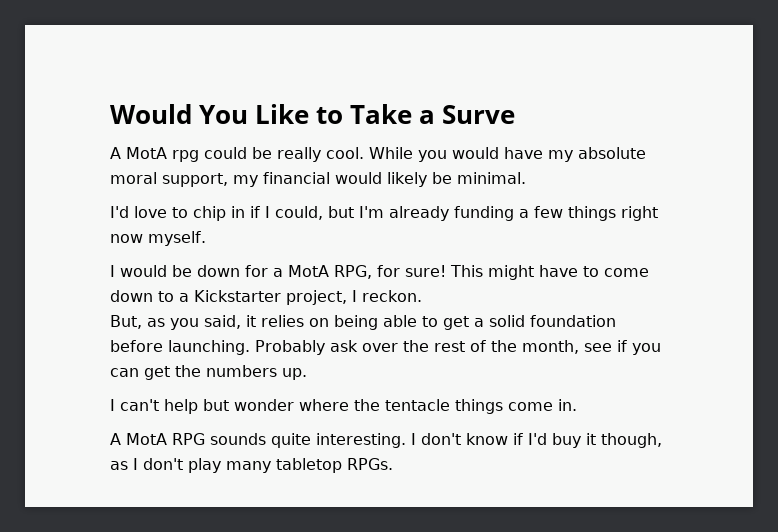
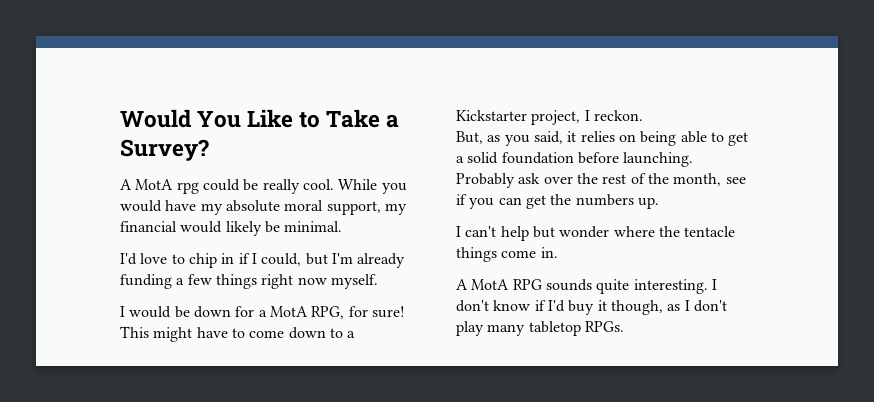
[442,105,516,124] Surve -> [120,139,209,161] Survey?

